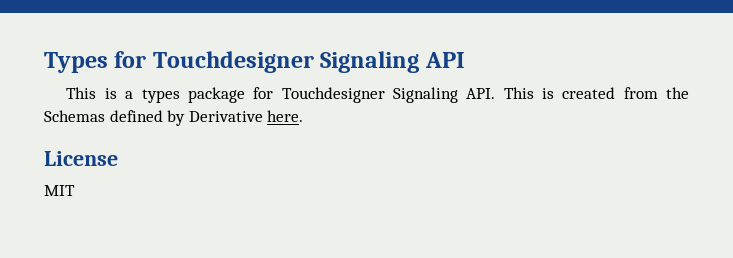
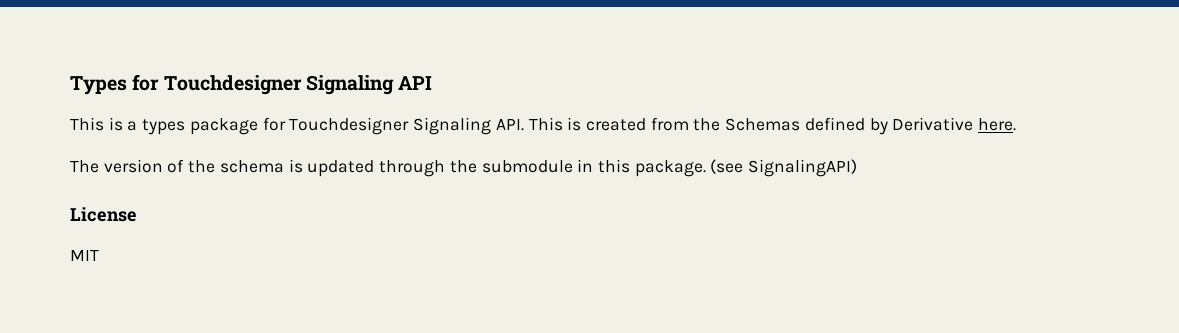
(304, 116) none -> [70,159,858,177] // The version of the schema is updated through the submodule in this package. (see SignalingAPI)

